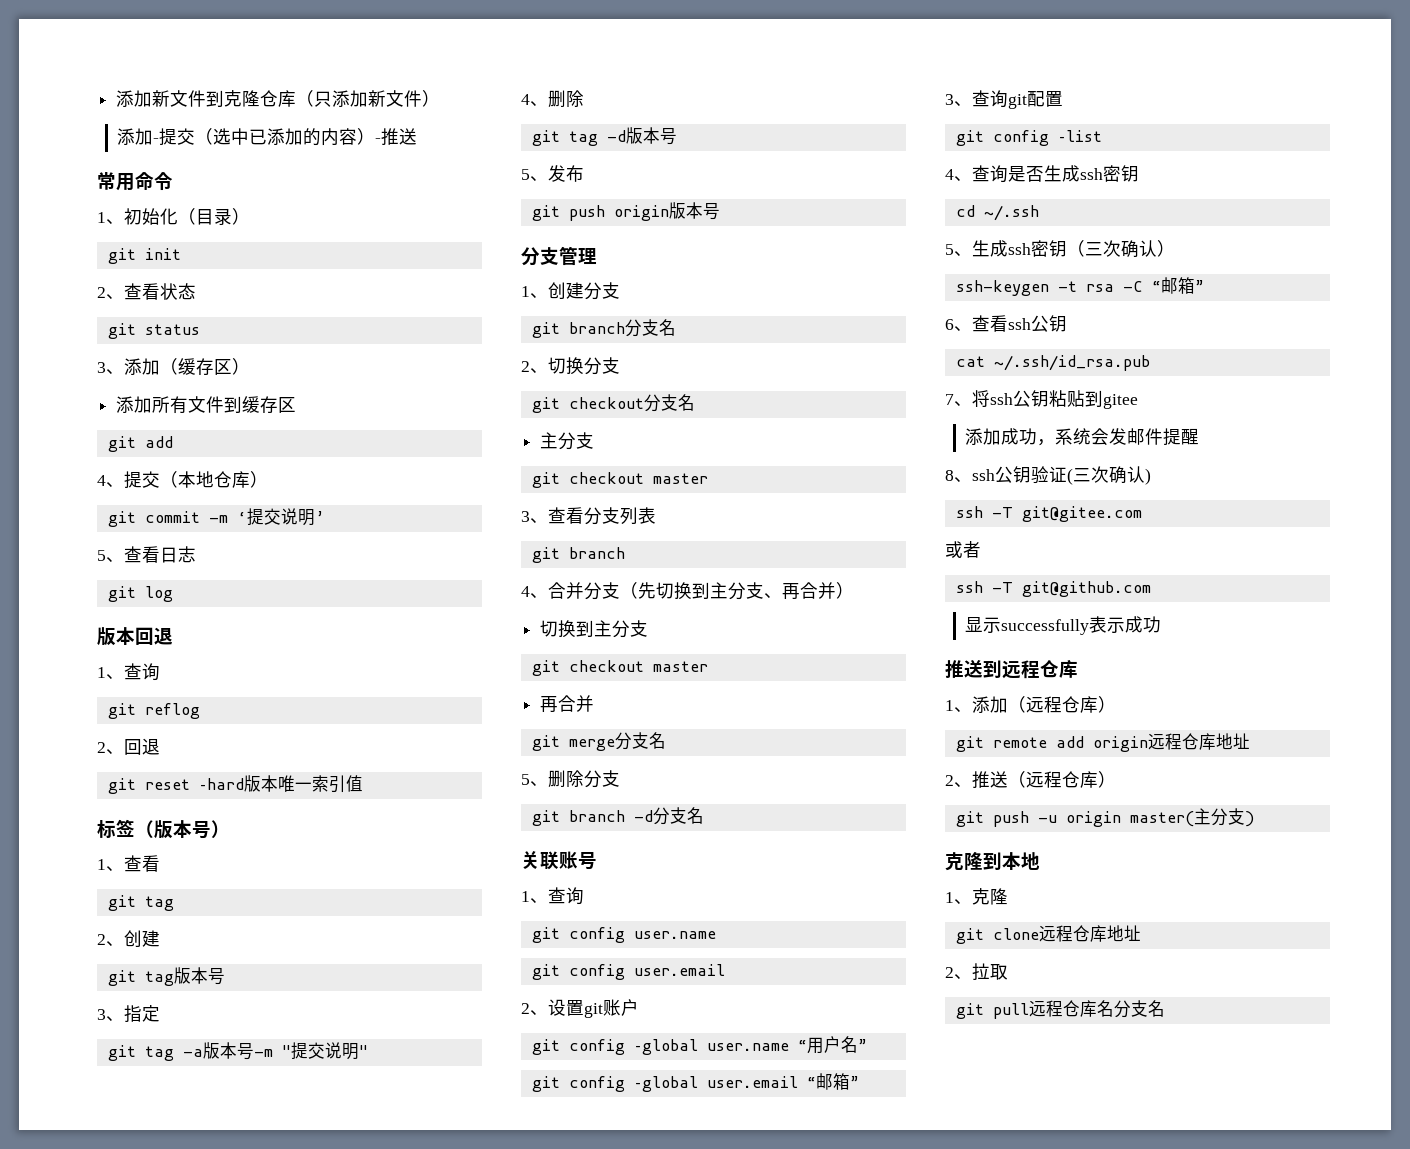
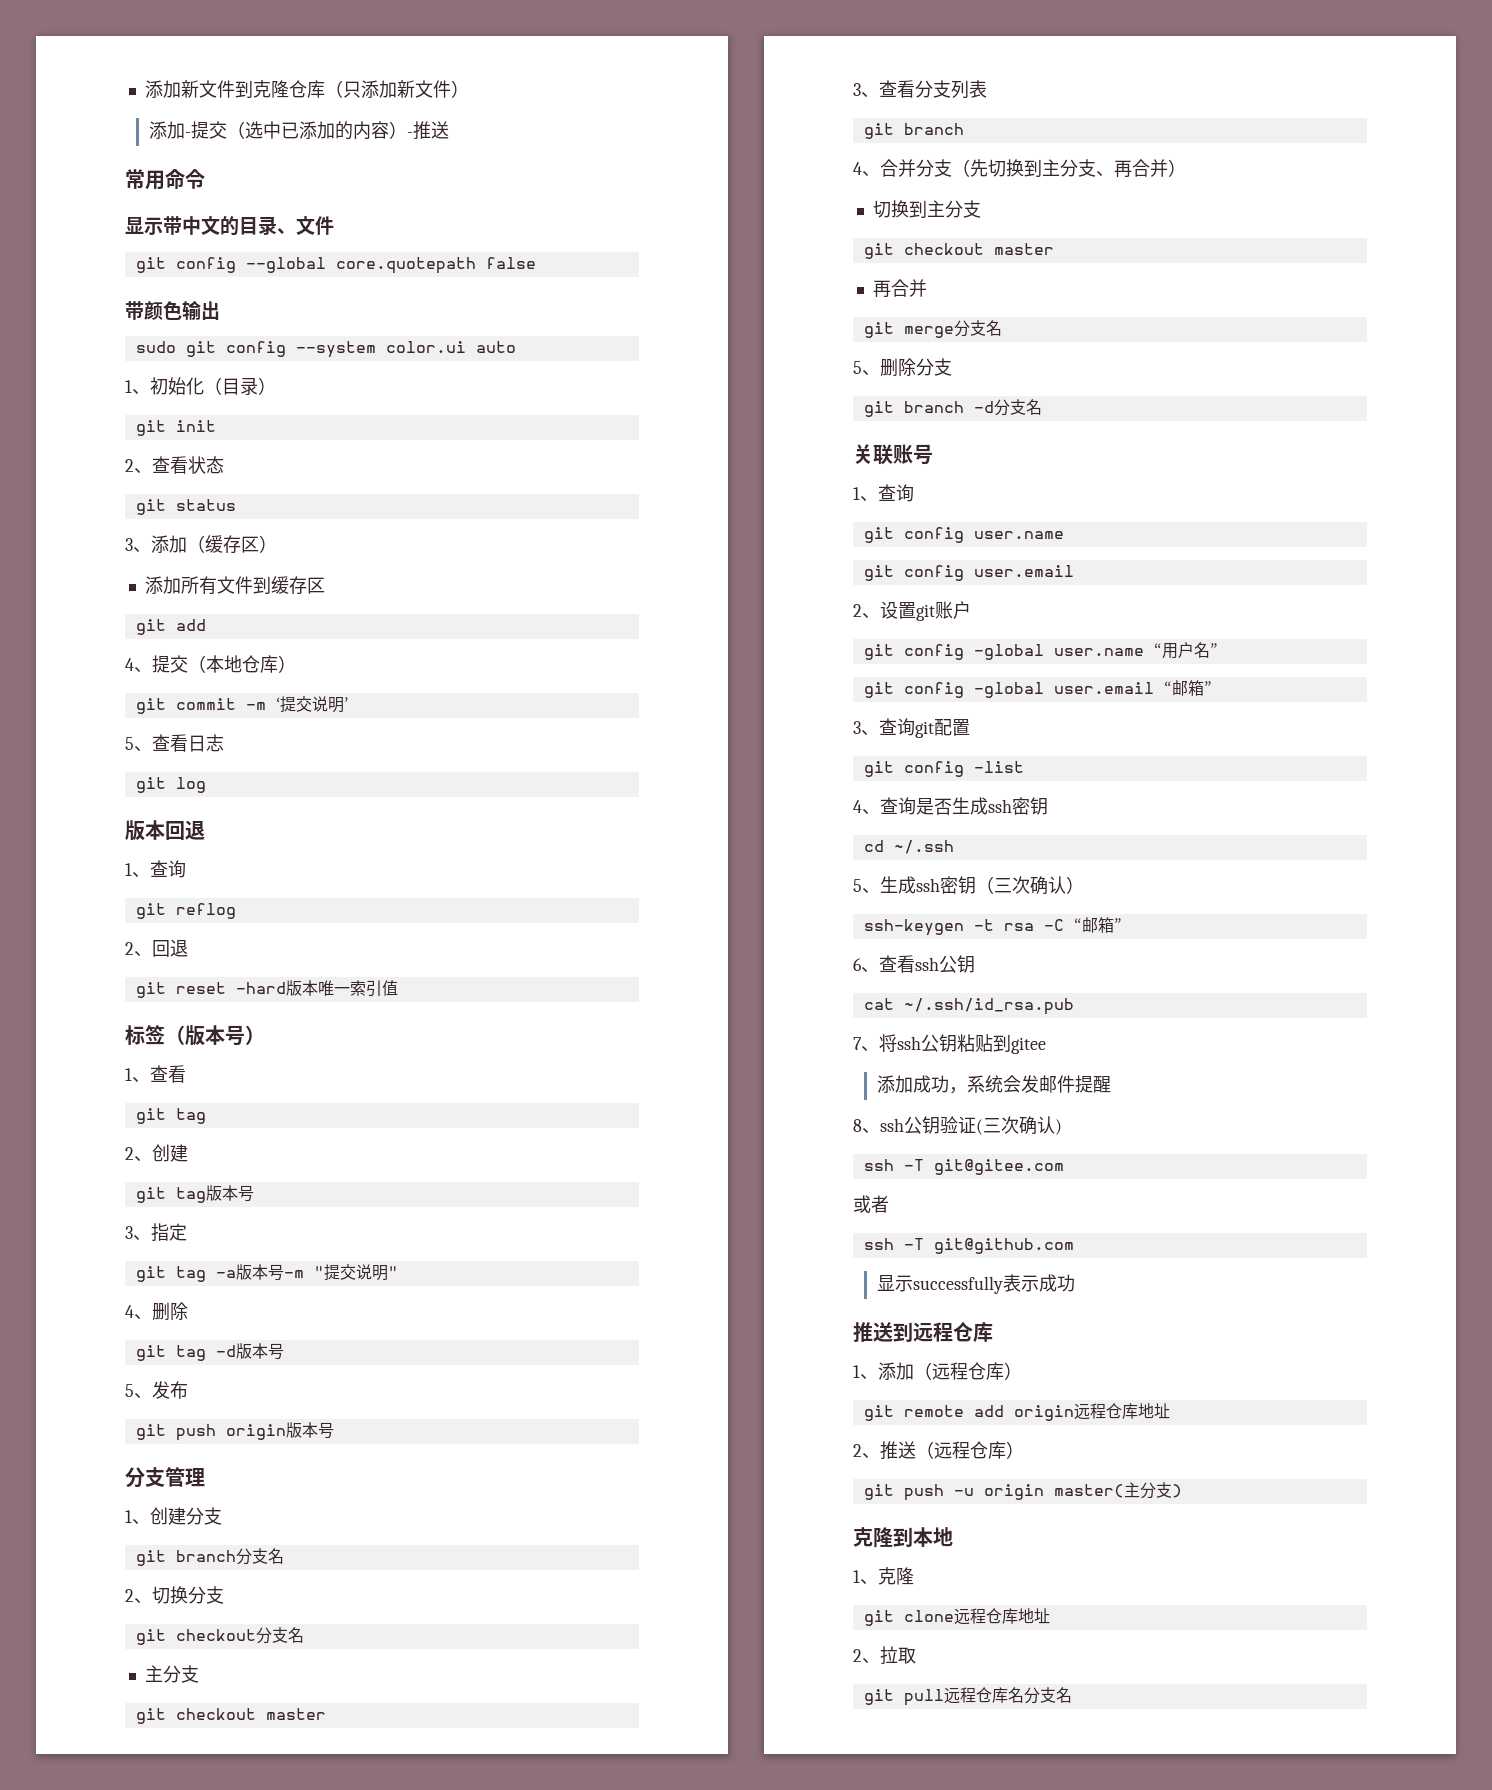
(173, 181) none -> [125,216,334,236] [135,257,536,274] [125,300,220,320] [135,341,516,358] // 显示带中文的目录、文件 // git config --global core.quotepath false // 带颜色输出 // sudo git config --system color.ui auto

